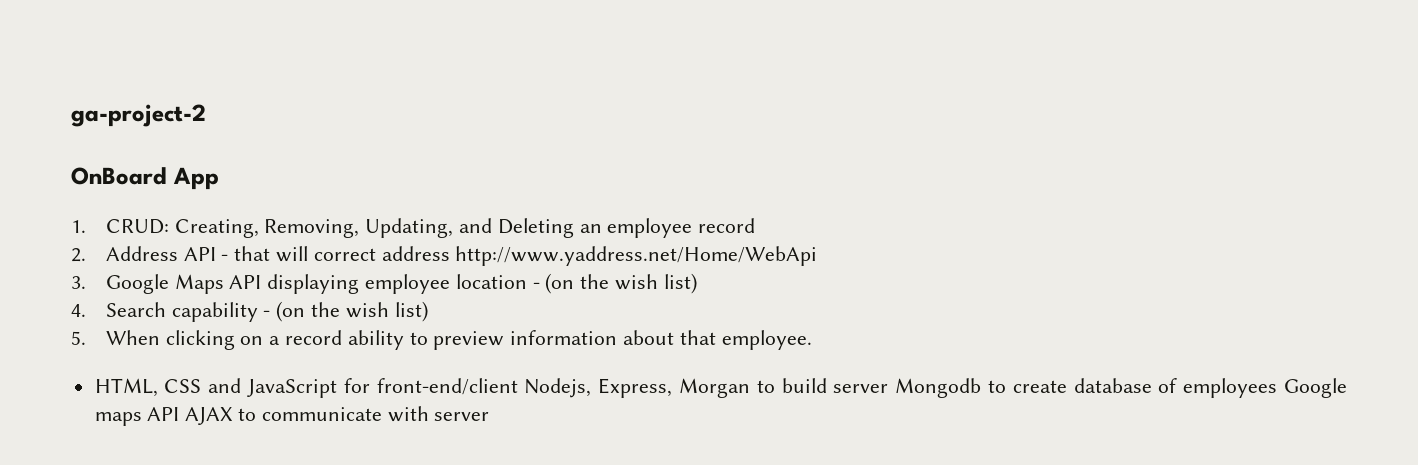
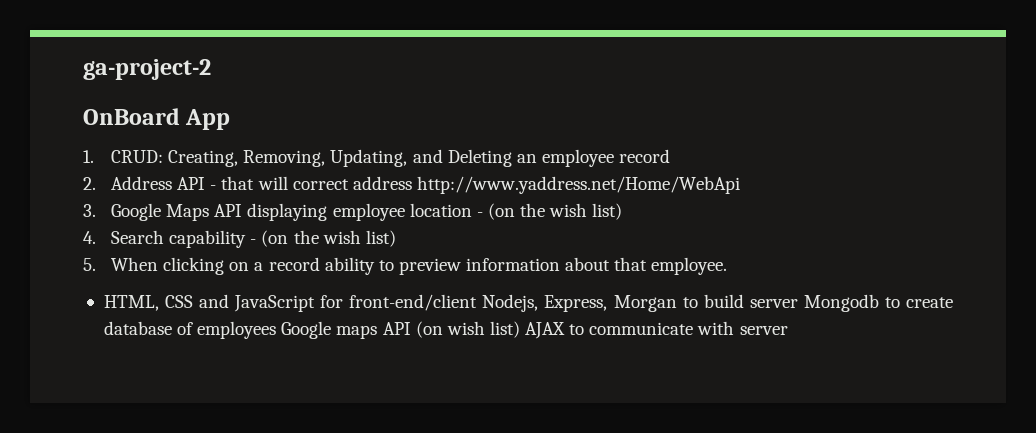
(180, 414) none -> [415,321,520,338] (on wish list)

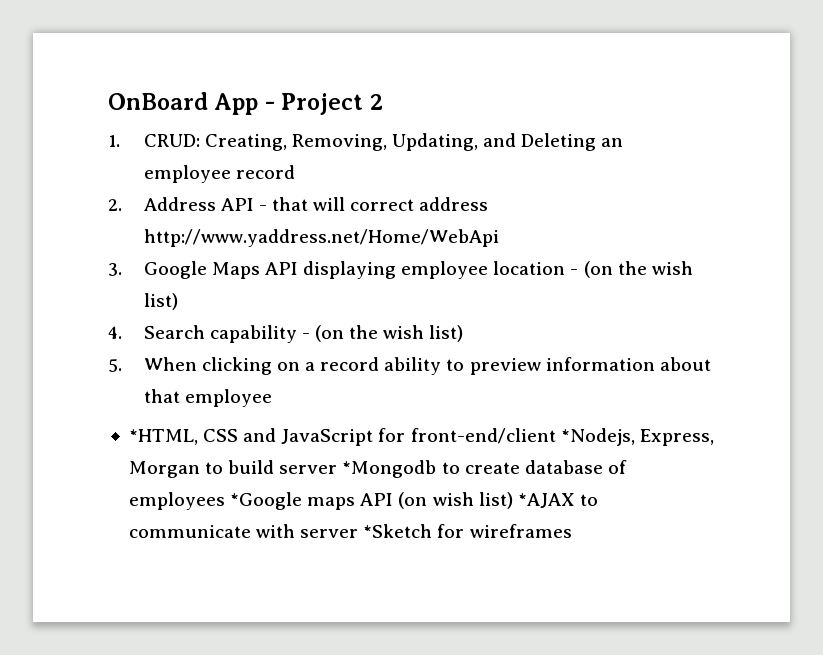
[83,59,211,80] ga-project-2 // -> (108, 101) none
(231, 119) none -> [264,93,383,115] - Project 2
[651,257,728,275] [103,295,159,311] employee. // HTML, -> [184,389,272,407] [128,429,198,445] employee // *HTML,
[482,294,539,312] Nodejs, -> [560,428,635,446] *Nodejs,
[803,294,879,312] Mongodb -> [342,460,437,478] *Mongodb
[281,321,332,339] Google -> [230,492,303,510] *Google
[525,322,566,339] AJAX -> [517,493,575,508] *AJAX
(788, 330) none -> [363,524,572,538] *Sketch for wireframes

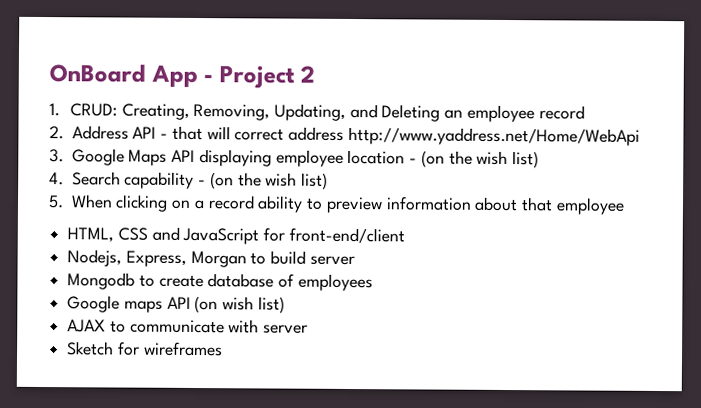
[128,429,198,445] *HTML, -> [67,227,115,243] HTML,
[560,428,635,446] *Nodejs, -> [67,249,123,267] // Nodejs,
[342,460,437,478] *Mongodb -> [67,272,136,290] // Mongodb
[230,492,303,510] *Google -> [67,295,121,313] // Google
[517,493,575,508] *AJAX -> [67,319,107,333] // AJAX
[363,524,433,538] *Sketch -> [67,341,115,356] // Sketch

